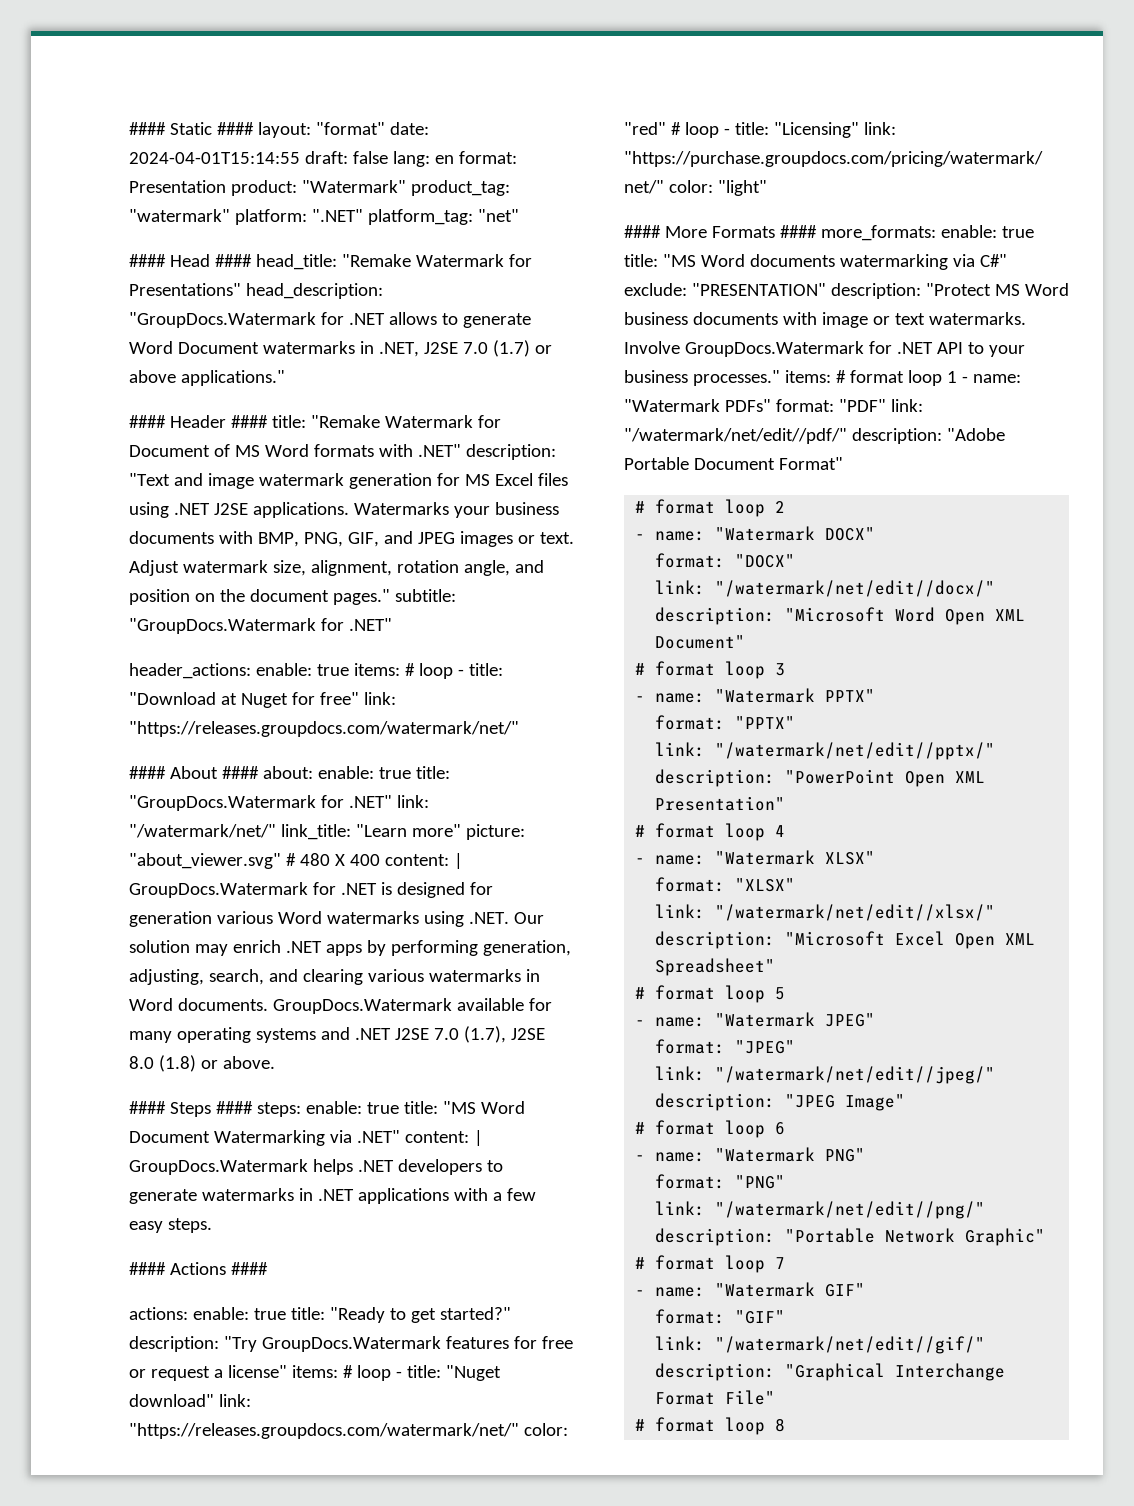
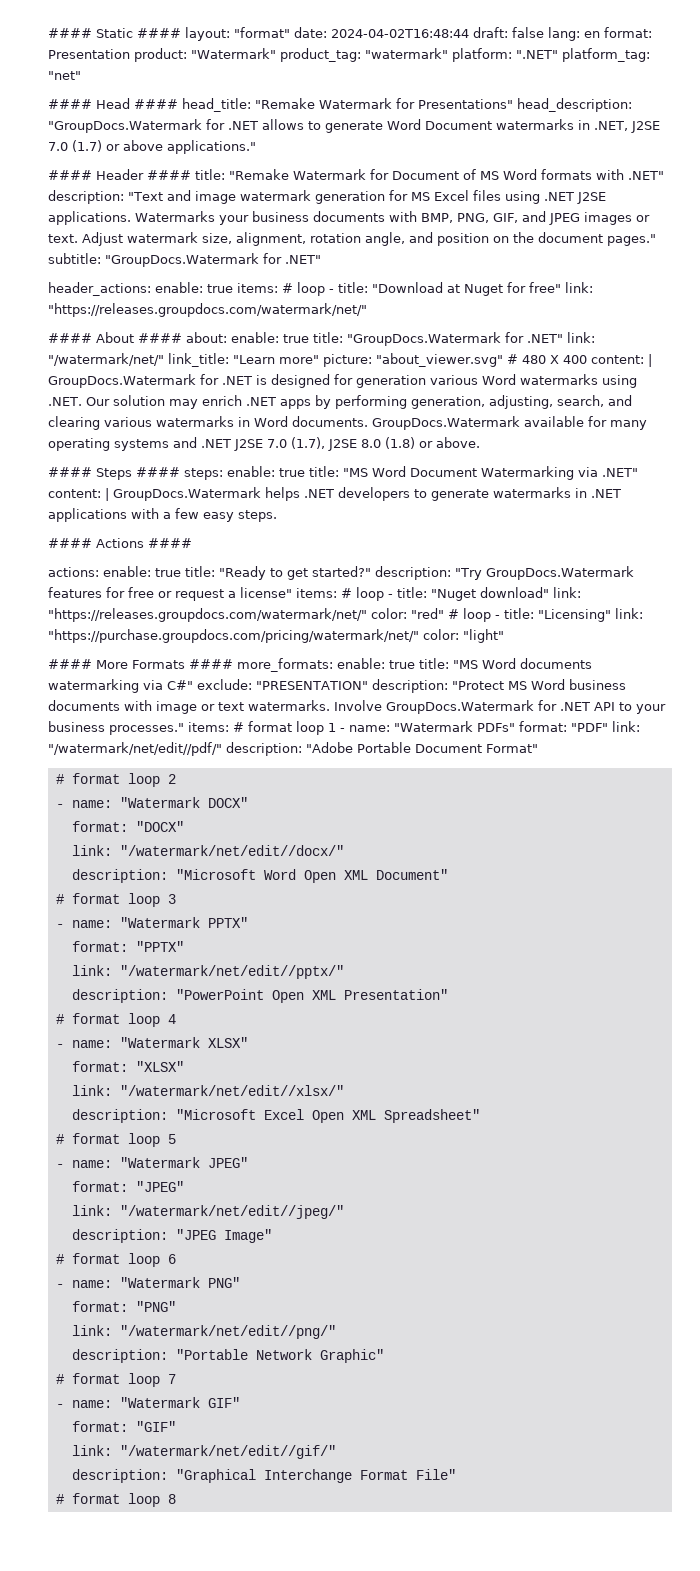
[129,152,300,164] 2024-04-01T15:14:55 -> [331,29,469,38] 2024-04-02T16:48:44

